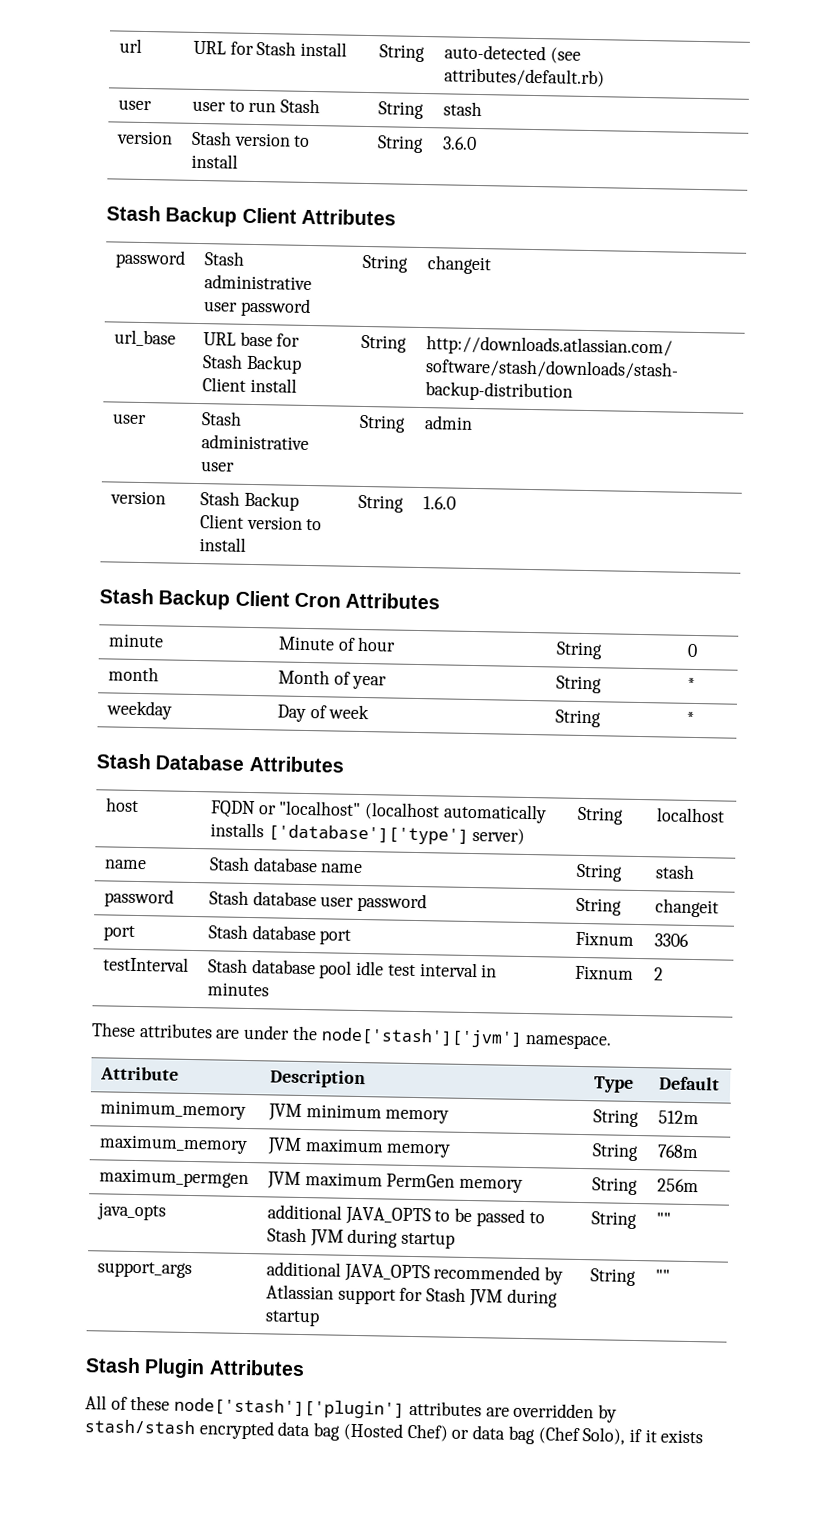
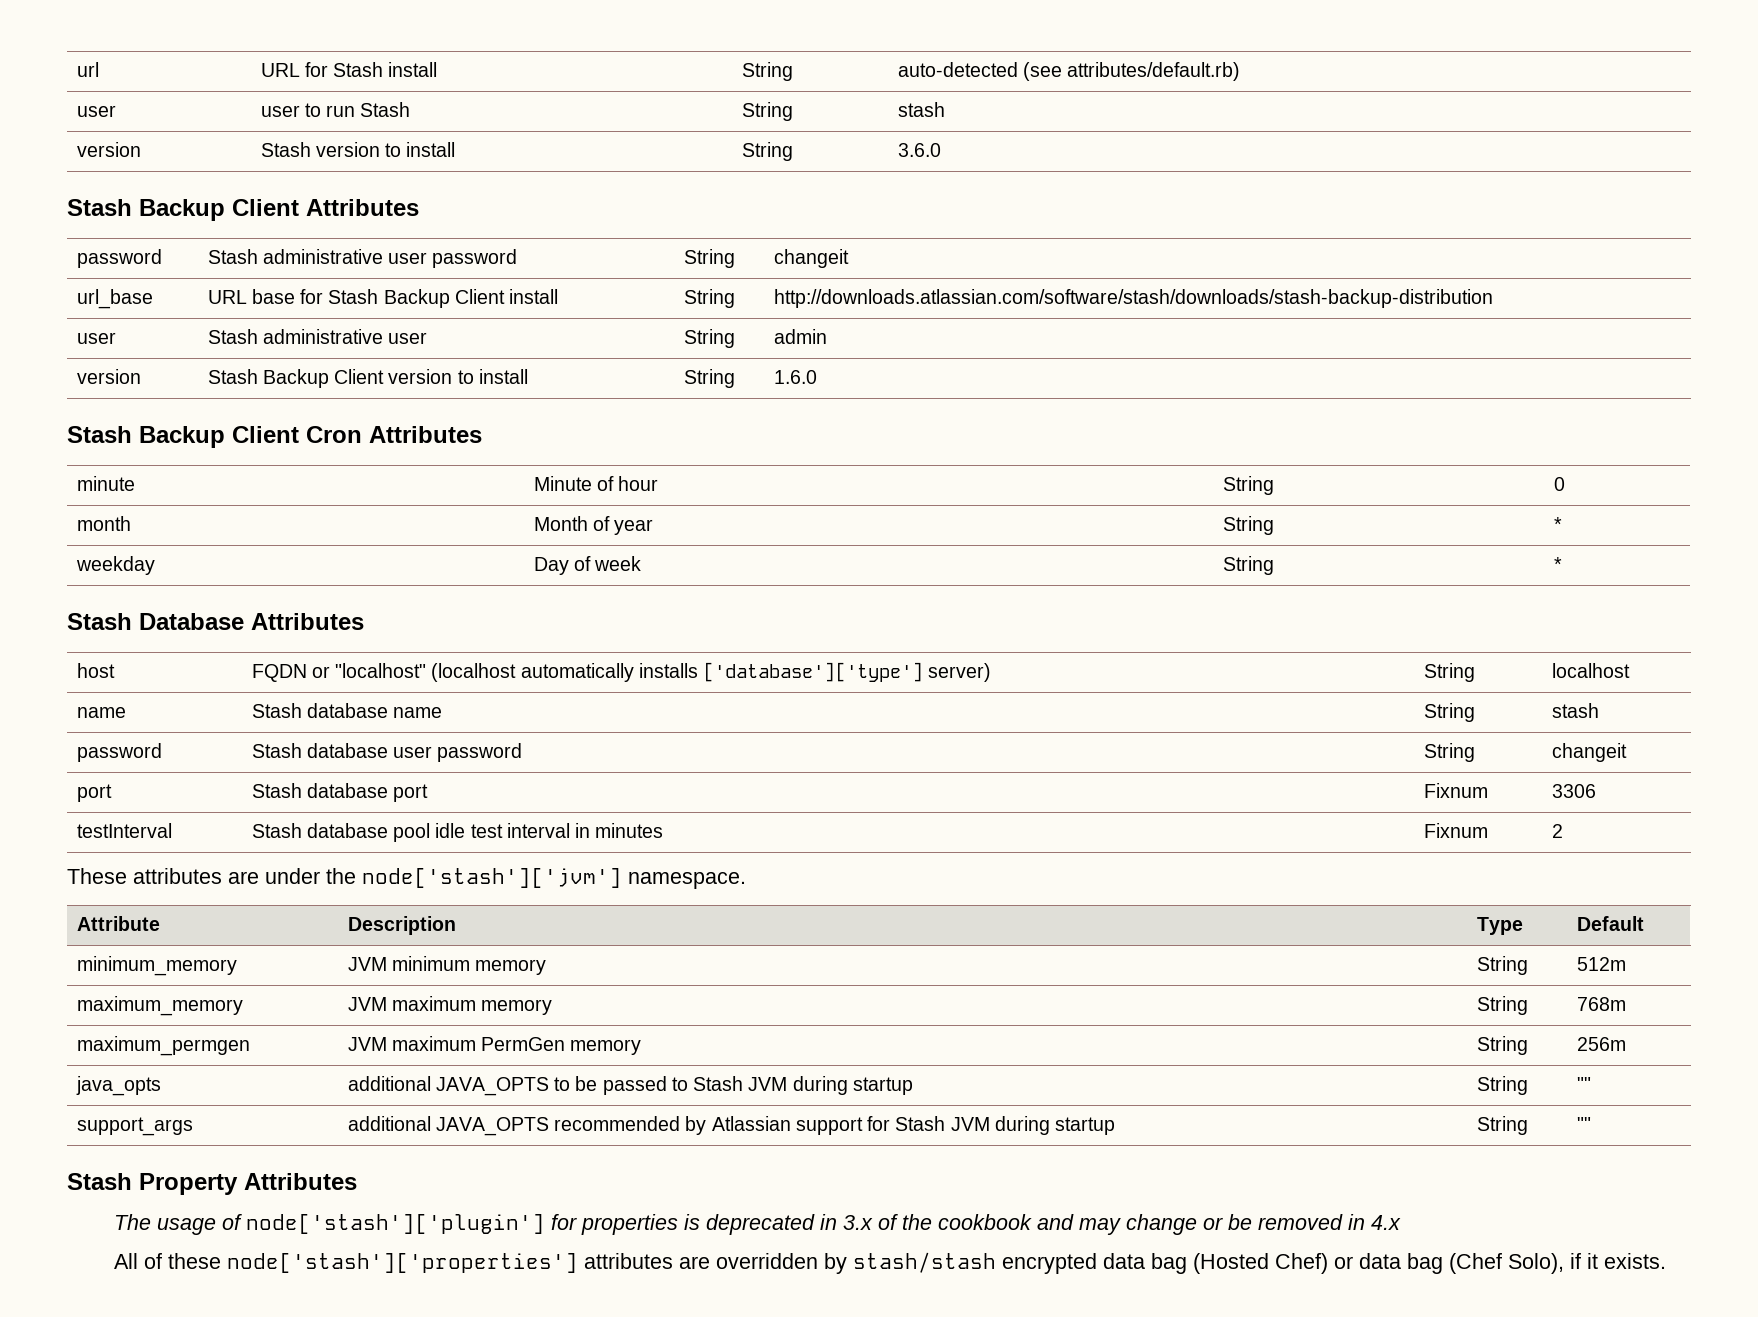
[144,1358,305,1379] Plugin Attributes -> [139,1173,357,1195] [113,1214,1401,1235] Property Attributes // The usage of node['stash']['plugin'] for properties is deprecated in 3.x of the cookbook and may change or be removed in 4.x
[174,1397,406,1419] node['stash']['plugin'] -> [226,1253,578,1273] node['stash']['properties']
[660,1429,704,1444] exists -> [1603,1253,1666,1269] exists.

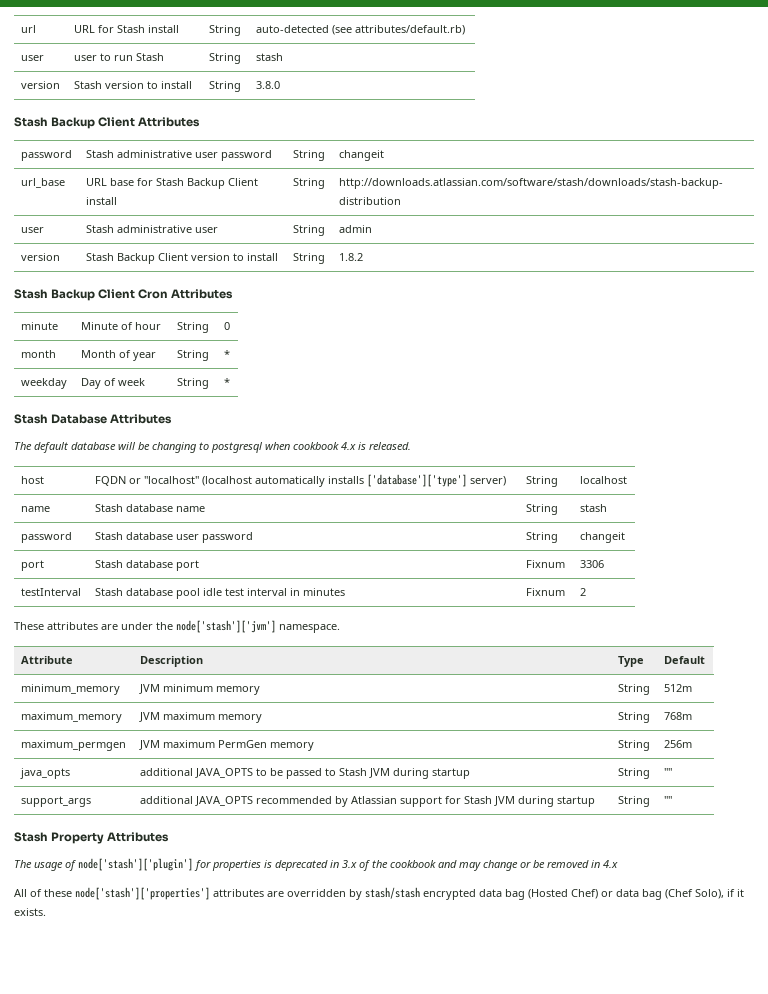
[897,143,941,157] 3.6.0 -> [255,81,280,89] 3.8.0
[773,370,817,384] 1.6.0 -> [338,253,363,261] 1.8.2
(364, 621) none -> [14,442,411,453] // The default database will be changing to postgresql when cookbook 4.x is released.

